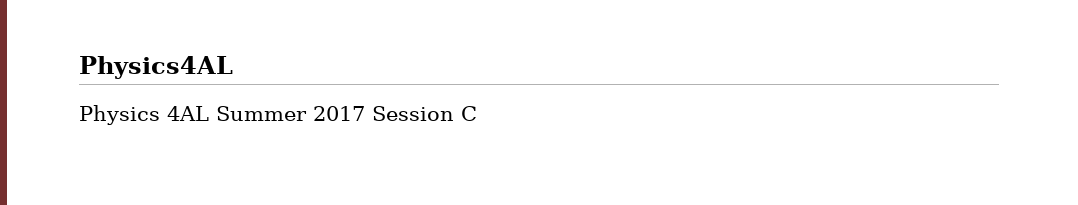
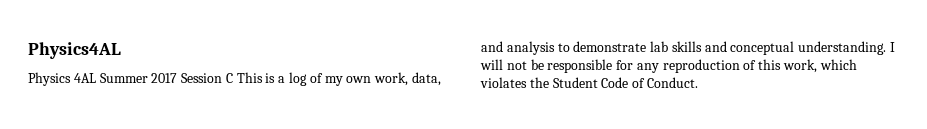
(477, 113) none -> [236,72,441,86] [481,41,896,55] [480,59,857,73] [480,77,698,88] This is a log of my own work, data, and analysis to demonstrate lab skills and conceptual understanding. I will not be responsible for any reproduction of this work, which violates the Student Code of Conduct.

